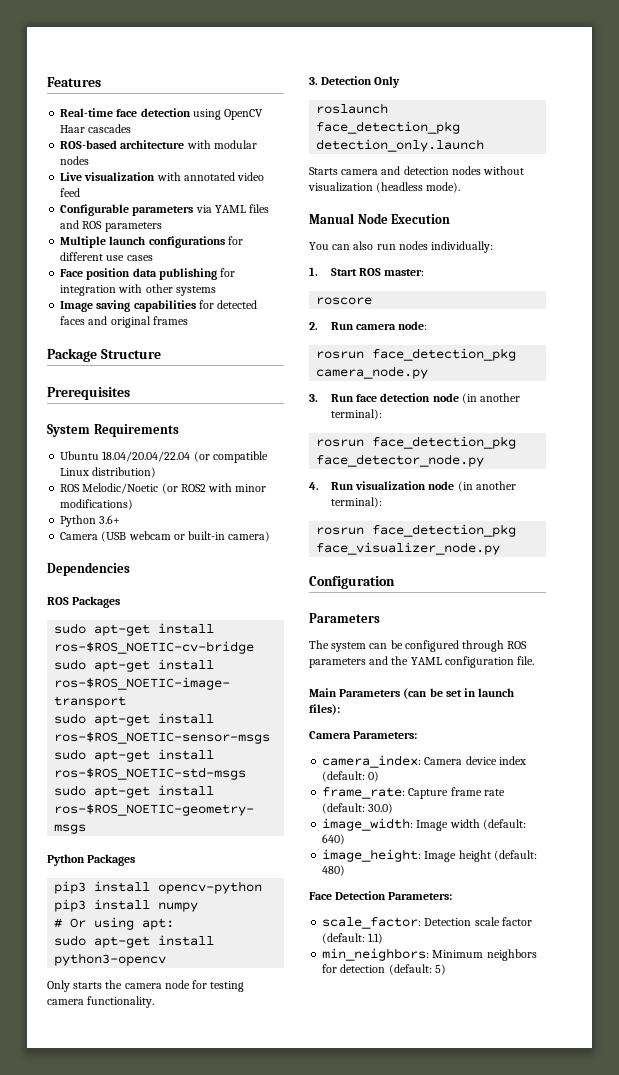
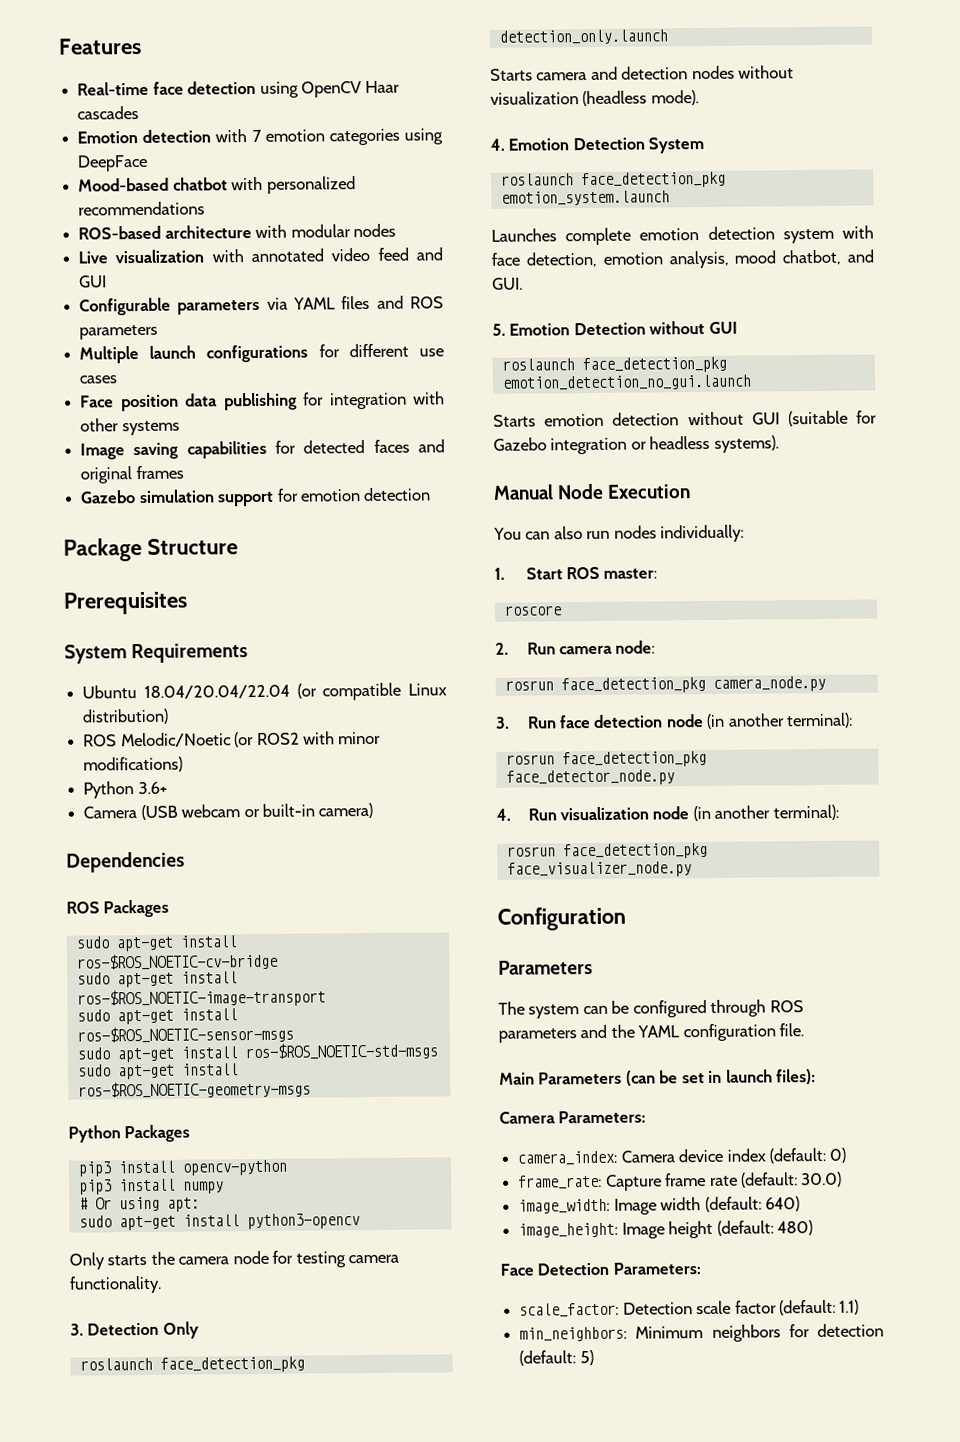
(132, 128) none -> [77,128,443,146] [77,154,149,172] [78,176,356,194] [78,201,206,216] // Emotion detection with 7 emotion categories using DeepFace // Mood-based chatbot with personalized recommendations
(81, 192) none -> [416,247,444,261] [79,275,108,288] and GUI
(188, 320) none -> [80,487,432,507] // Gazebo simulation support for emotion detection
(461, 187) none -> [490,136,705,154] [500,171,726,189] [500,190,670,206] [491,225,874,246] [491,249,874,269] [492,277,523,290] [492,320,738,336] [501,356,727,374] [501,374,752,391] [493,410,877,427] [493,435,779,455] // 4. Emotion Detection System // roslaunch face_detection_pkg emotion_system.launch // Launches complete emotion detection system with face detection, emotion analysis, mood chatbot, and GUI. // 5. Emotion Detection without GUI // roslaunch face_detection_pkg emotion_detection_no_gui.launch // Starts emotion detection without GUI (suitable for Gazebo integration or headless systems).

